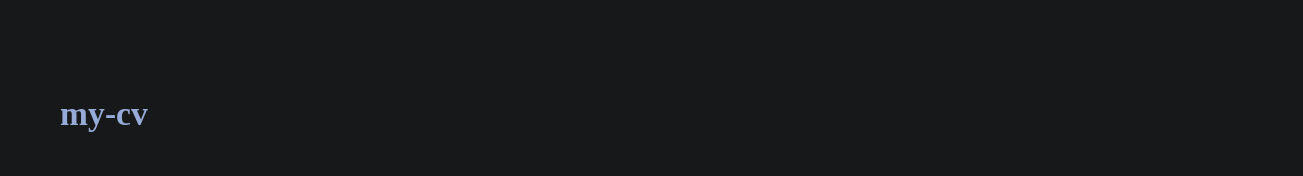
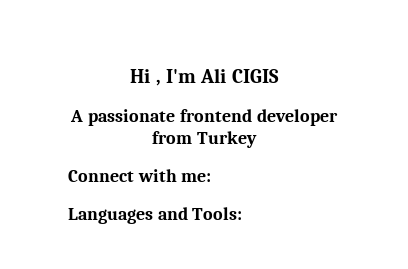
[60,109,148,132] my-cv -> [130,68,279,86] [70,109,338,126] [152,131,257,148] [68,169,212,182] [68,207,243,224] Hi , I'm Ali CIGIS // A passionate frontend developer from Turkey // Connect with me: // Languages and Tools:

